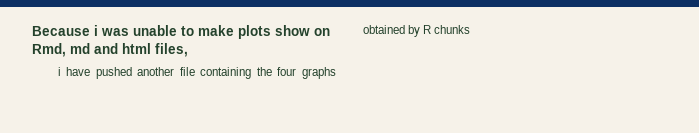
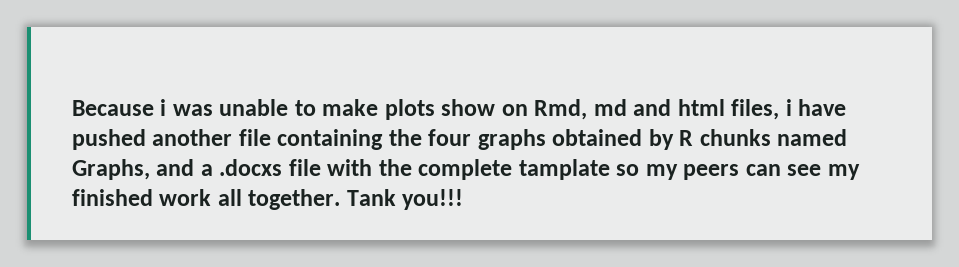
(188, 50) // -> (780, 109) none
(471, 29) none -> [777,129,848,146] [72,159,860,180] [72,189,464,210] named Graphs, and a .docxs file with the complete tamplate so my peers can see my finished work all together. Tank you!!!

